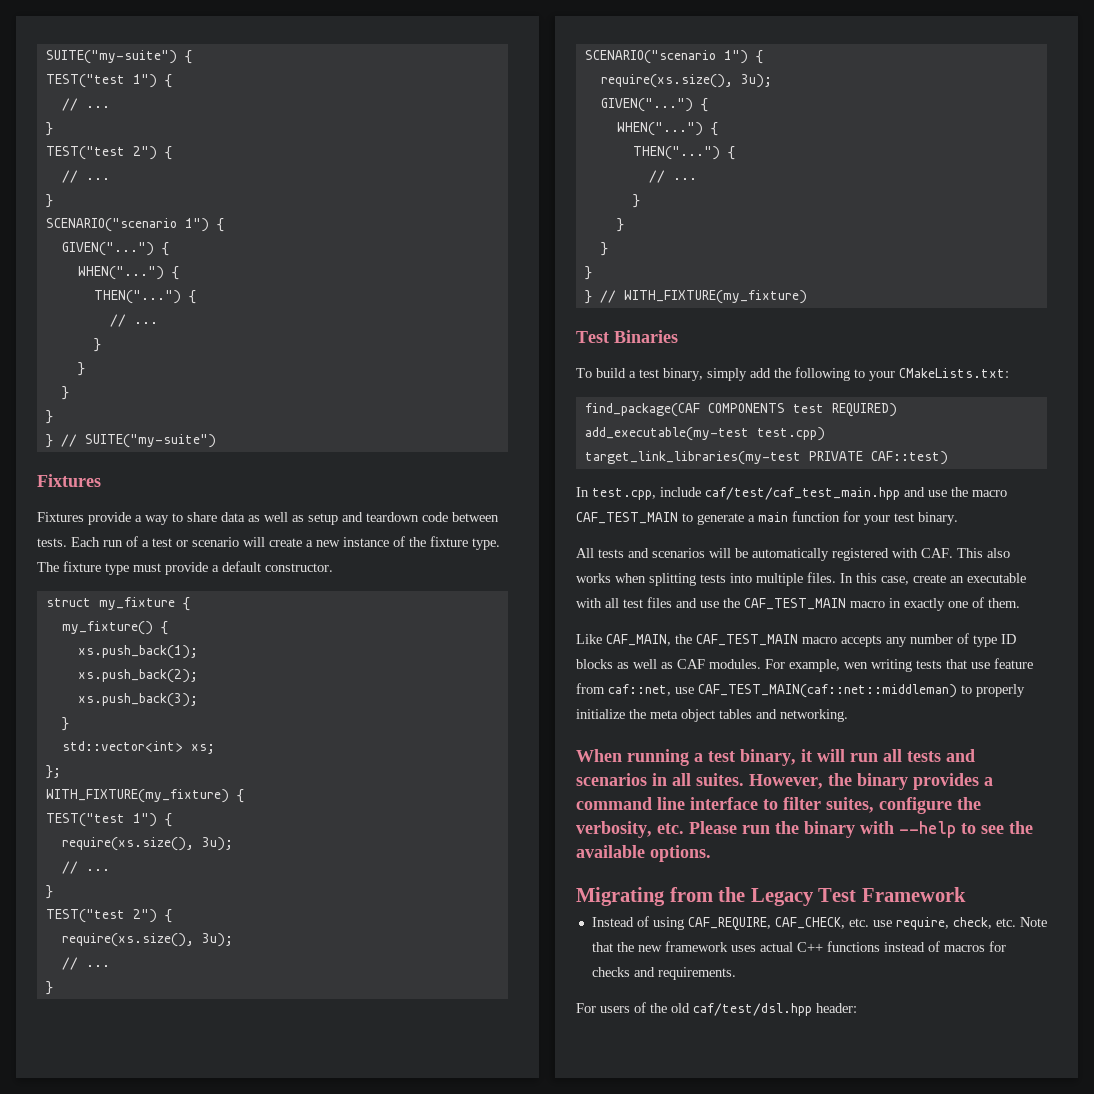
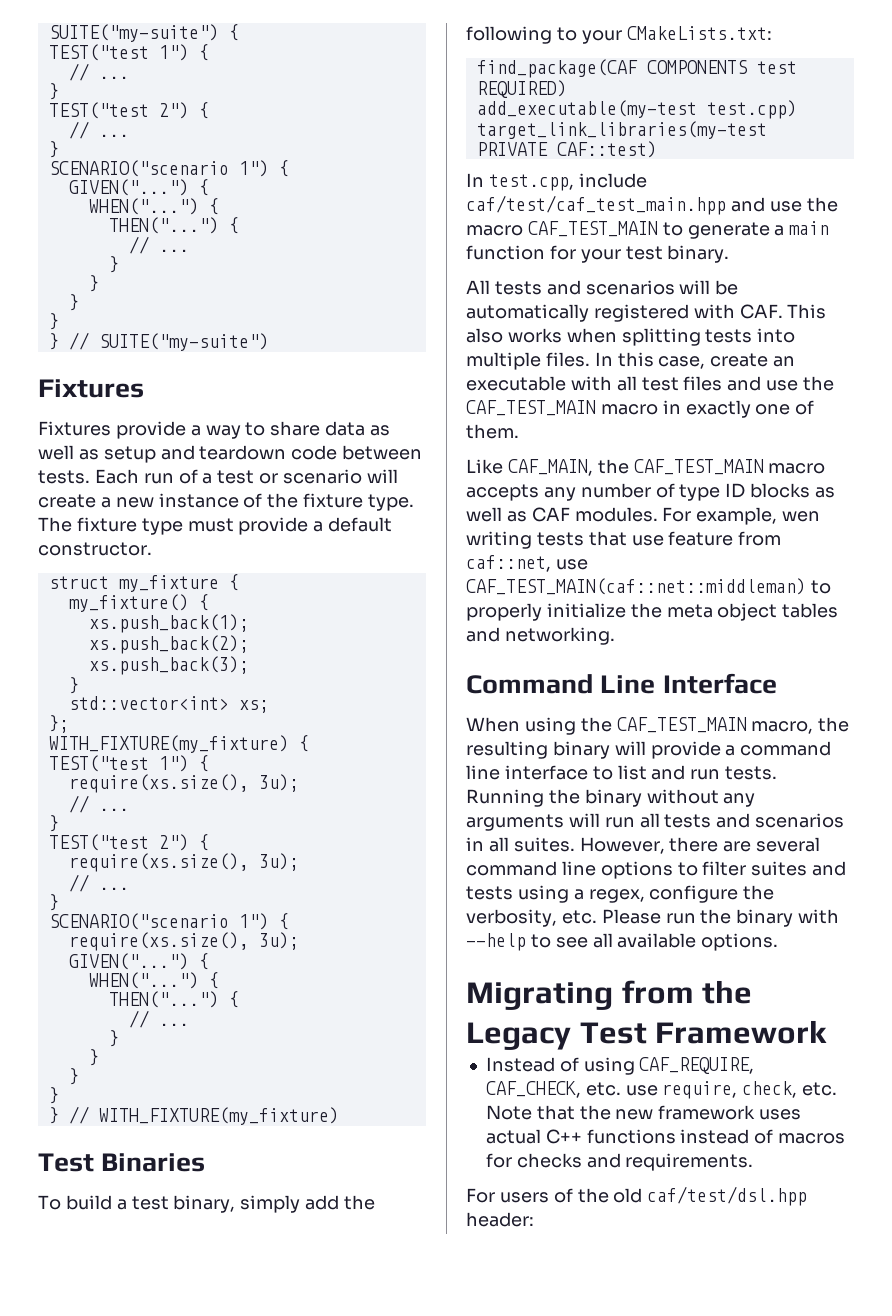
[576,749,812,766] When running a test binary, it -> [466,673,777,694] [466,717,850,735] [466,741,832,759] [466,765,778,780] [466,789,756,807] [466,814,564,831] Command Line Interface // When using the CAF_TEST_MAIN macro, the resulting binary will provide a command line interface to list and run tests. Running the binary without any arguments
[828,773,993,790] [576,797,758,810] the binary provides a command line interface -> [669,837,821,852] [466,861,673,879] there are several command line options
[826,797,874,813] suites, -> [751,861,847,876] [466,885,645,903] suites and tests using a regex,
[1009,821,1033,834] the -> [592,933,613,948] all

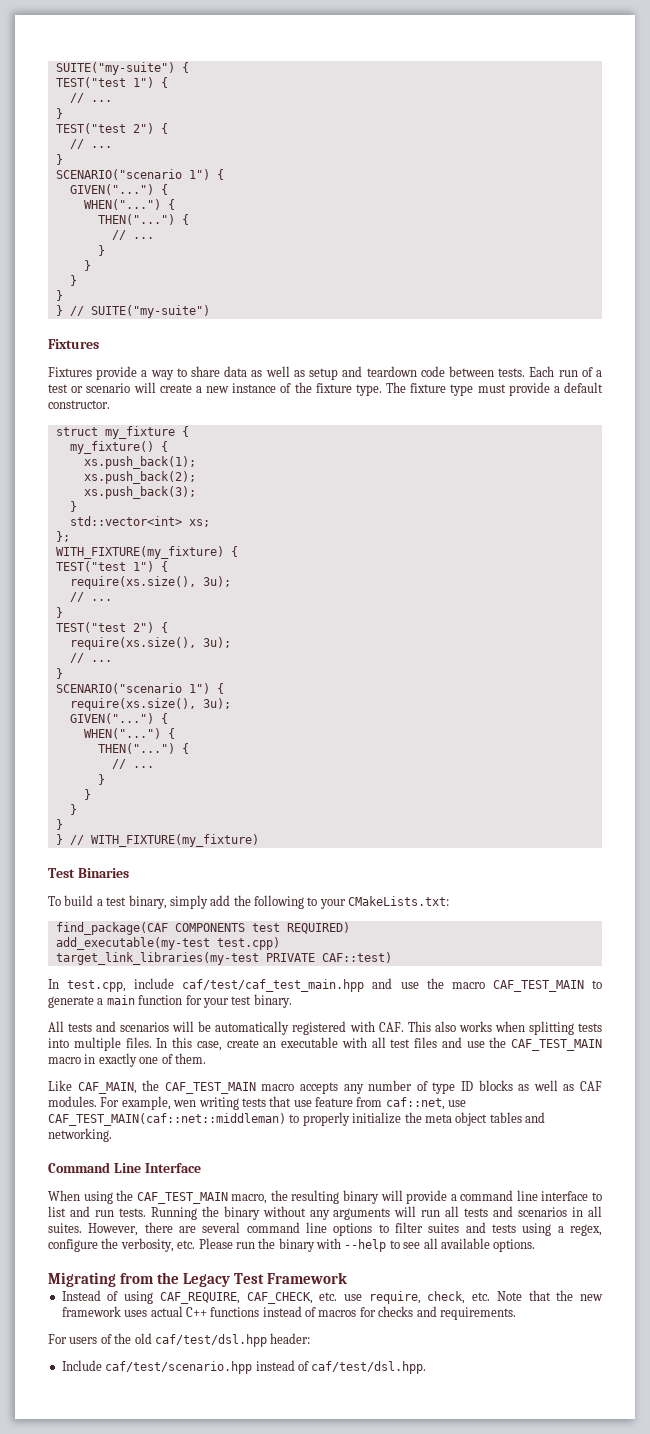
(534, 1219) none -> [61,1360,427,1374] // Include caf/test/scenario.hpp instead of caf/test/dsl.hpp.

